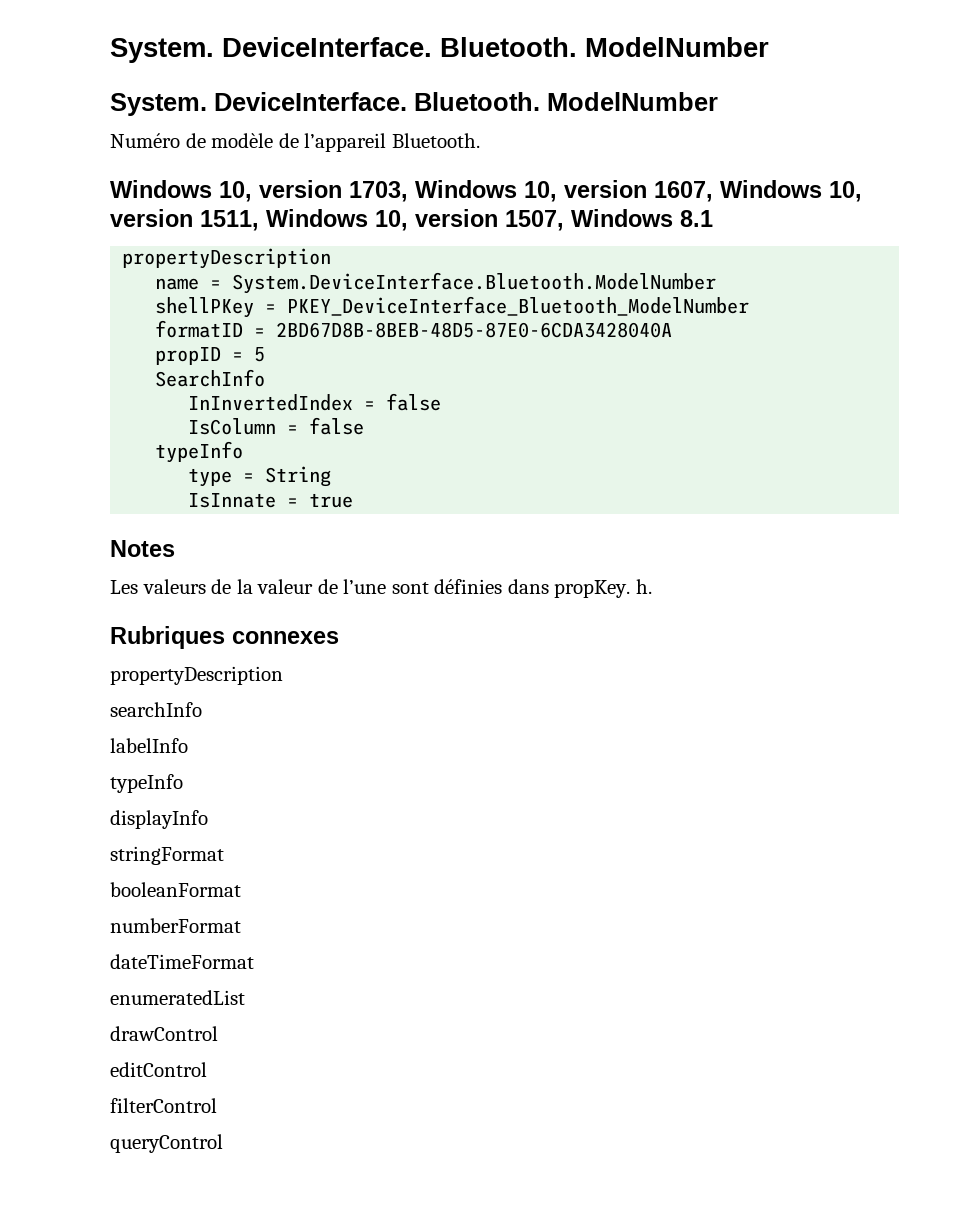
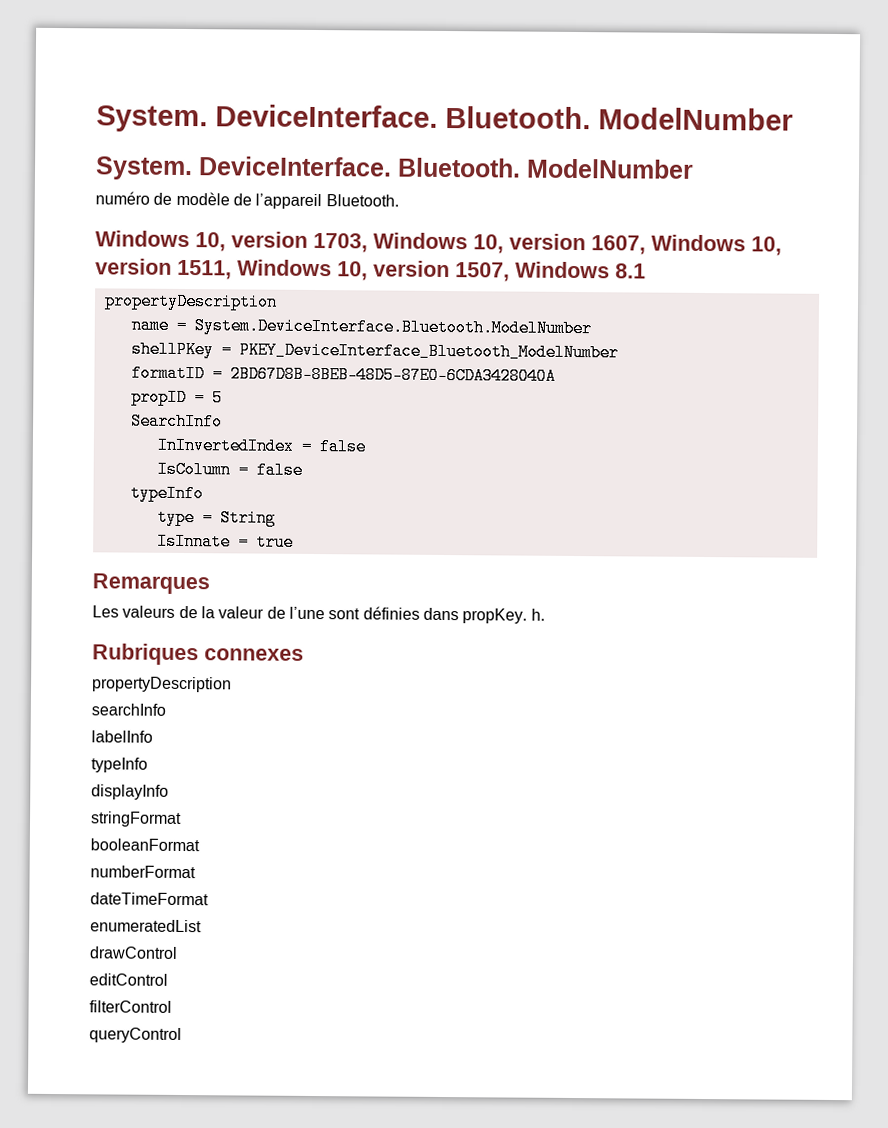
[110,133,180,148] Numéro -> [95,191,150,205] numéro
[110,540,175,557] Notes -> [92,573,210,595] Remarques

